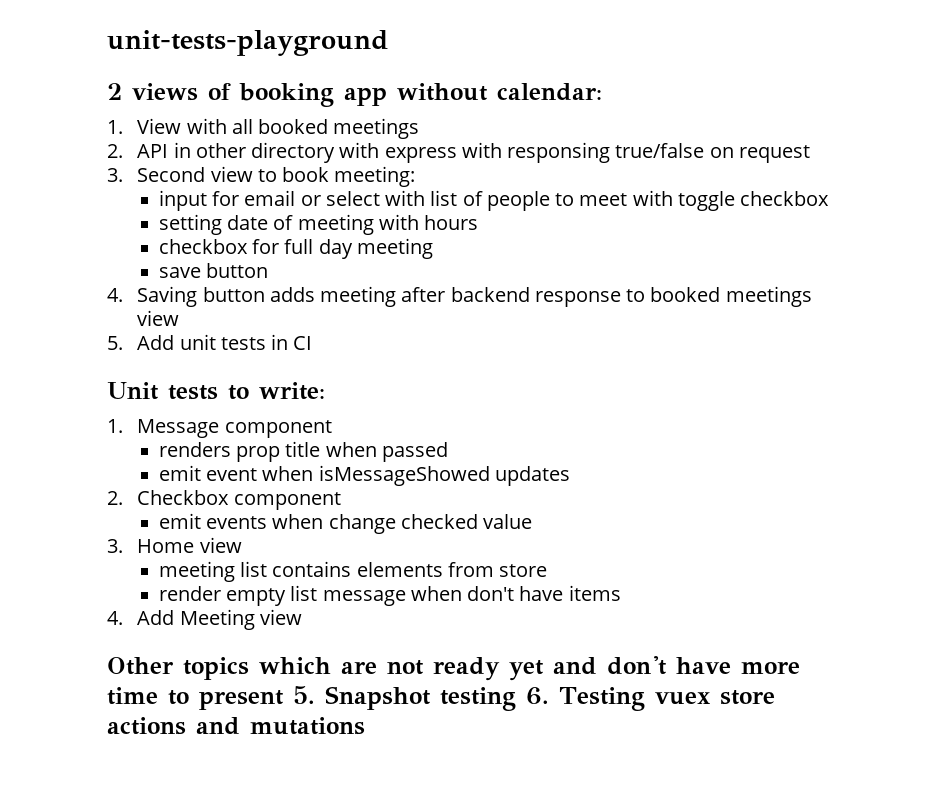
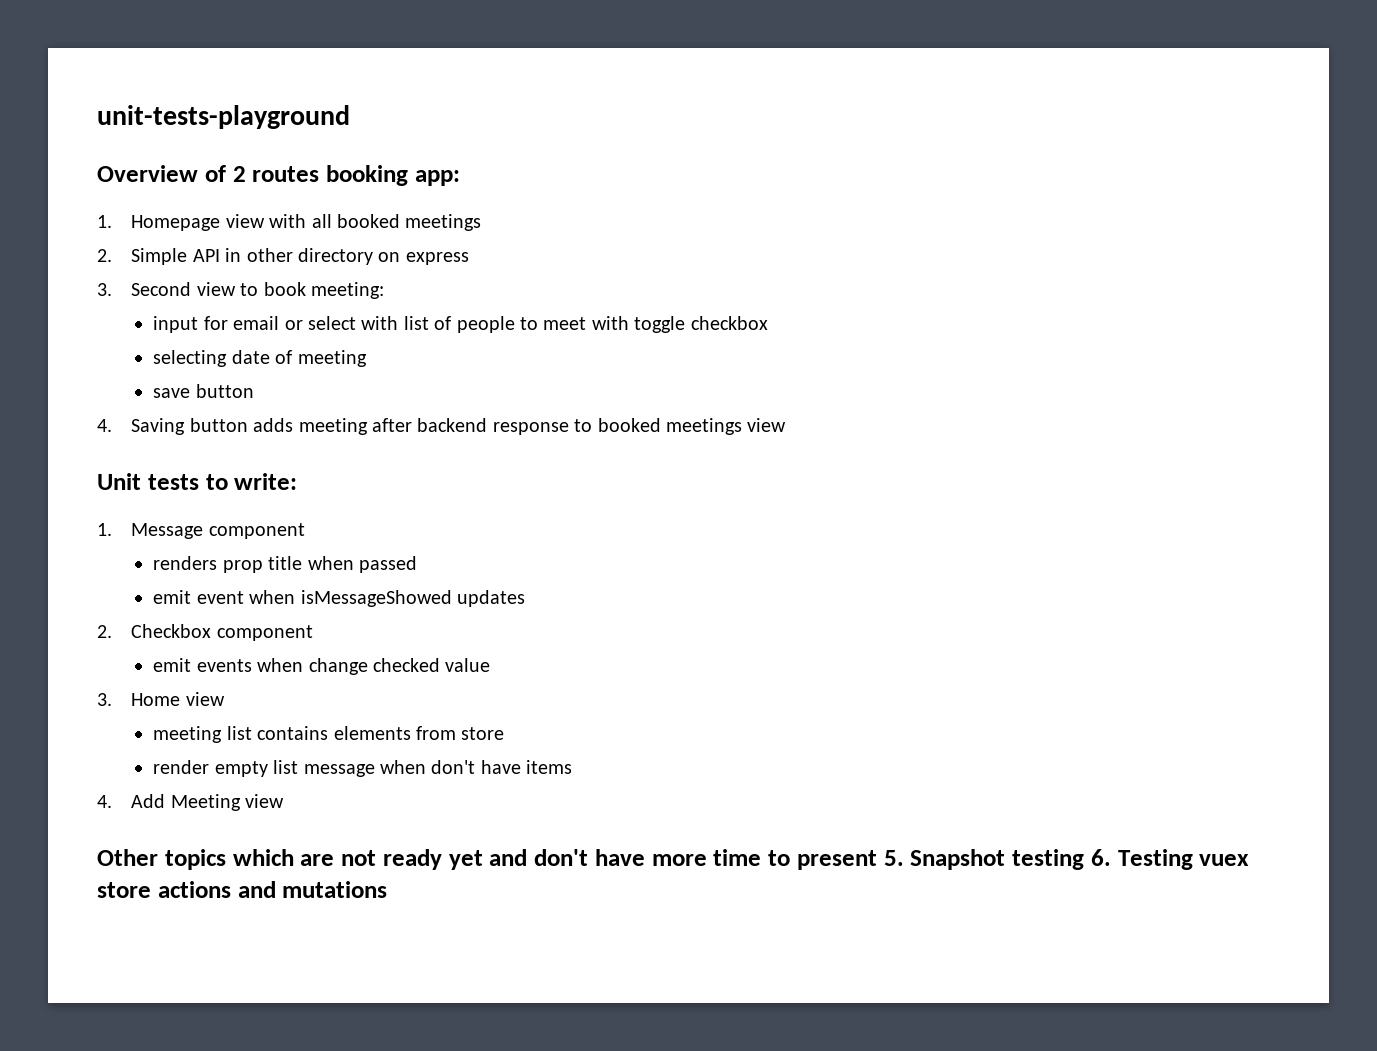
[107,83,602,107] [107,118,182,134] 2 views of booking app without calendar: // 1. View -> [97,165,460,186] [97,214,265,231] Overview of 2 routes booking app: // 1. Homepage view
(123, 151) none -> [131,248,188,265] Simple
[339,142,380,158] with -> [378,252,401,262] on
[461,142,810,163] with responsing true/false on request -> (469, 258) none
[158,214,222,235] setting -> [153,350,228,367] selecting
[378,214,479,230] [158,238,433,259] with hours // checkbox for full day meeting -> (367, 358) none
[107,334,313,350] // 5. Add unit tests in CI -> (787, 425) none

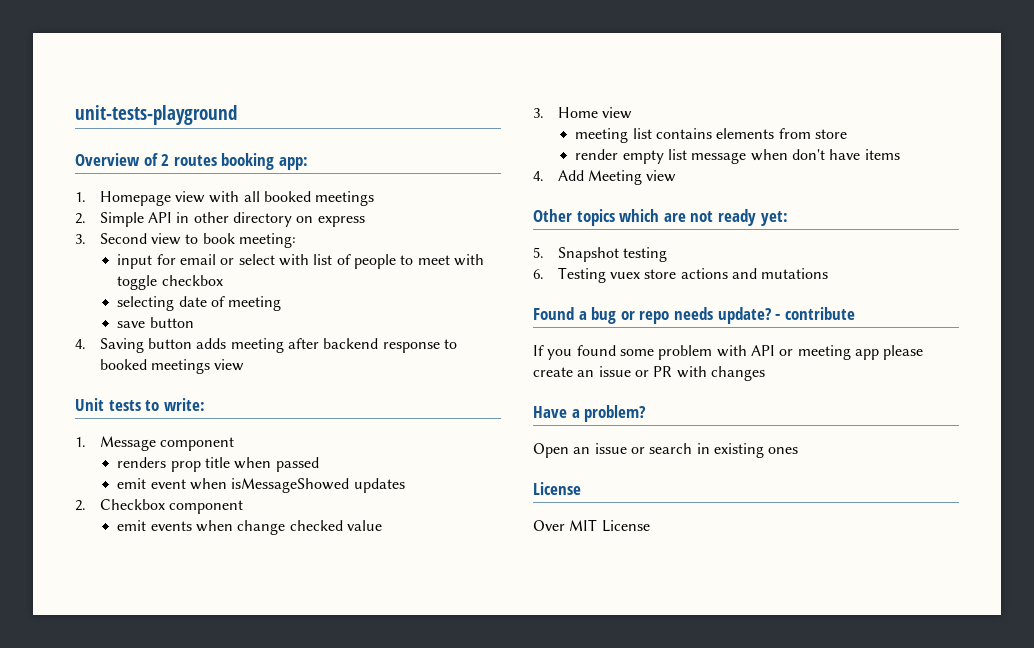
[448,849,877,870] yet and don't have more time to present -> [760,211,788,226] yet: //
(1084, 859) none -> (668, 254) //
(388, 889) none -> [533,307,855,324] [533,345,924,360] [533,366,765,381] [533,405,647,422] [533,443,799,458] [533,482,581,495] [533,519,650,532] // Found a bug or repo needs update? - contribute // If you found some problem with API or meeting app please create an issue or PR with changes // Have a problem? // Open an issue or search in existing ones // License // Over MIT License

